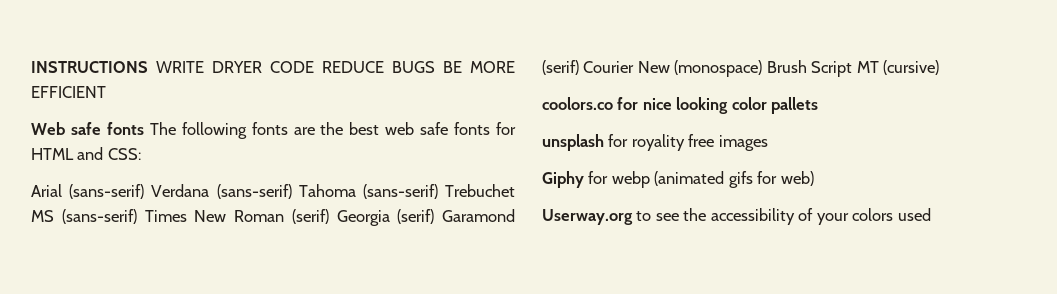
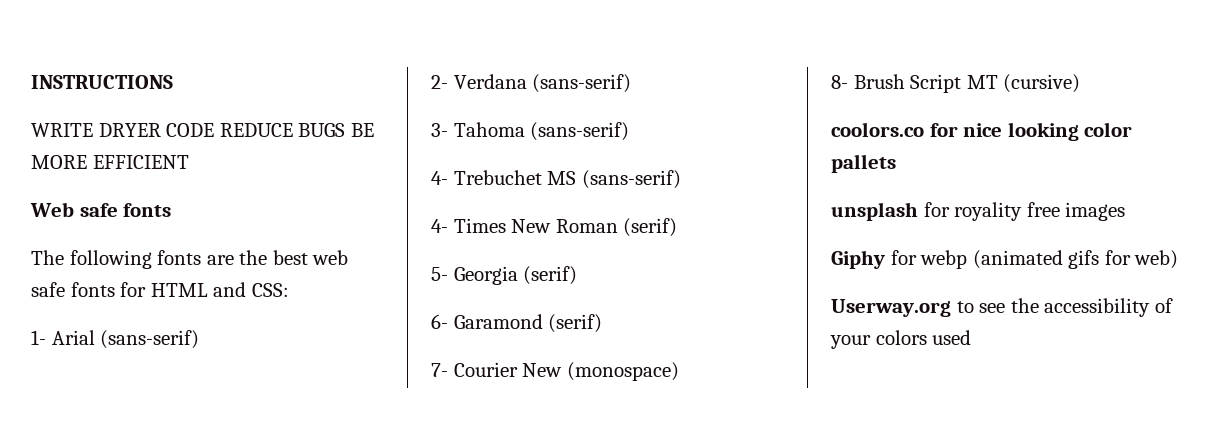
(148, 67) none -> (173, 82) //
(144, 128) none -> (172, 210) //
(141, 154) none -> [31,330,46,345] 1-
(145, 191) none -> [431,75,448,89] // 2-
(292, 191) none -> [431,123,448,137] // 3-
(438, 191) none -> [431,171,448,185] // 4-
(137, 216) none -> [431,219,448,233] // 4-
(329, 216) none -> [431,267,448,281] // 5-
(435, 216) none -> [431,314,448,329] // 6-
(579, 67) none -> [431,363,448,377] // 7-
(763, 68) none -> [831,75,848,89] // 8-

